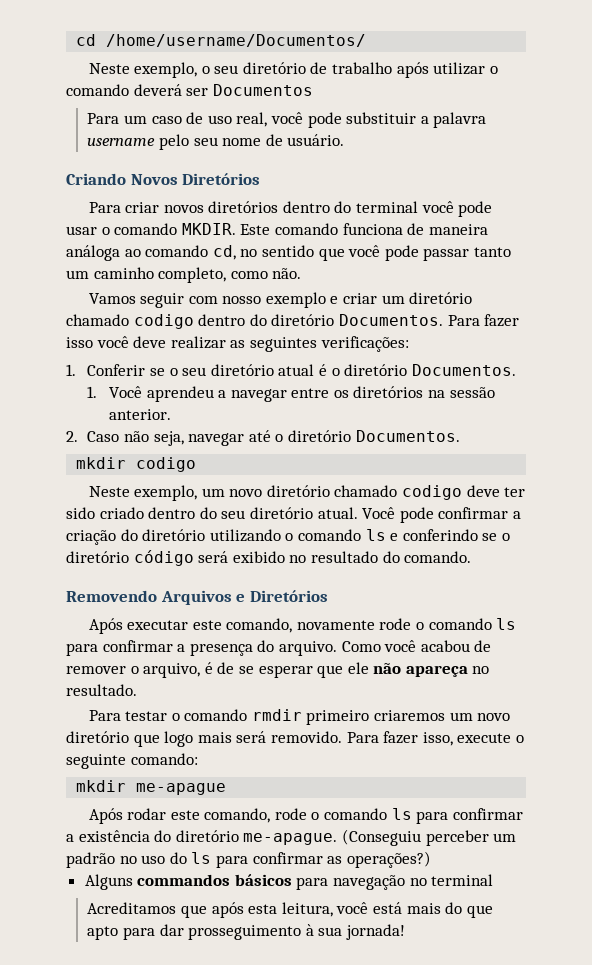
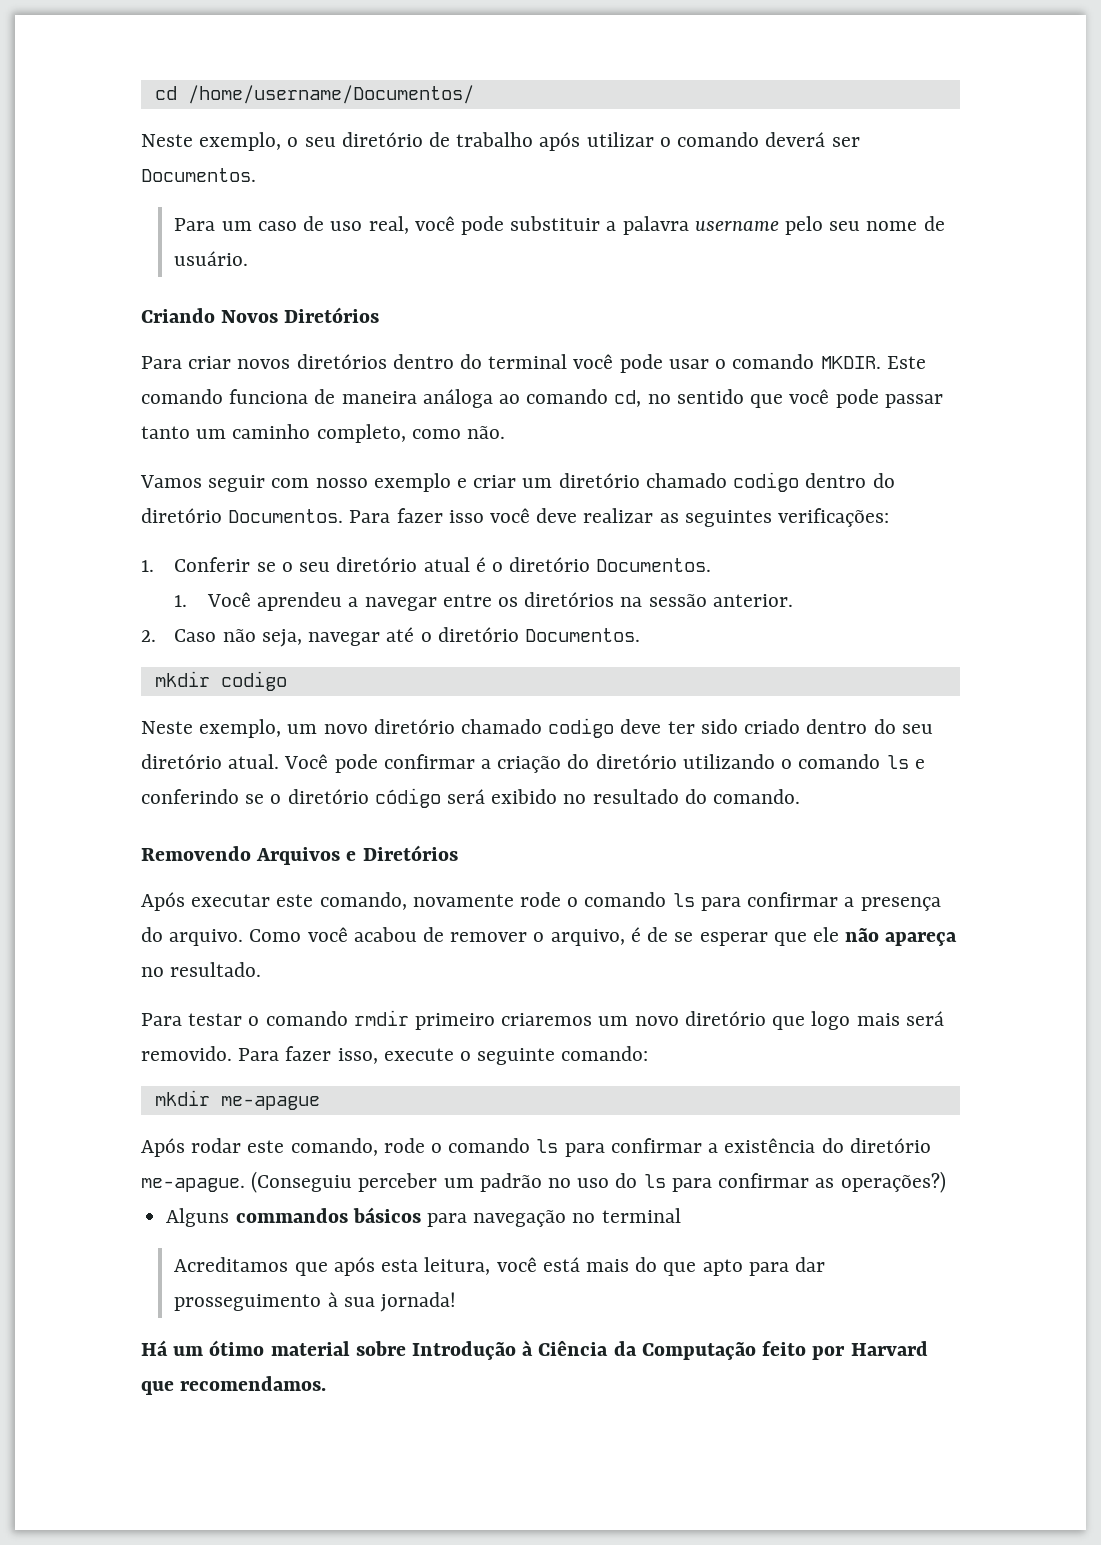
[212,84,313,96] Documentos -> [141,168,256,182] Documentos.
(406, 932) none -> [141,1340,928,1360] [141,1376,327,1395] // Há um ótimo material sobre Introdução à Ciência da Computação feito por Harvard que recomendamos.

